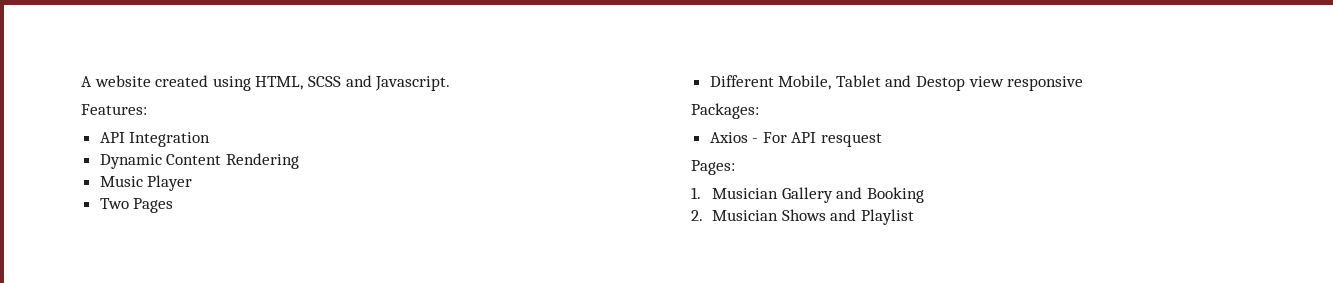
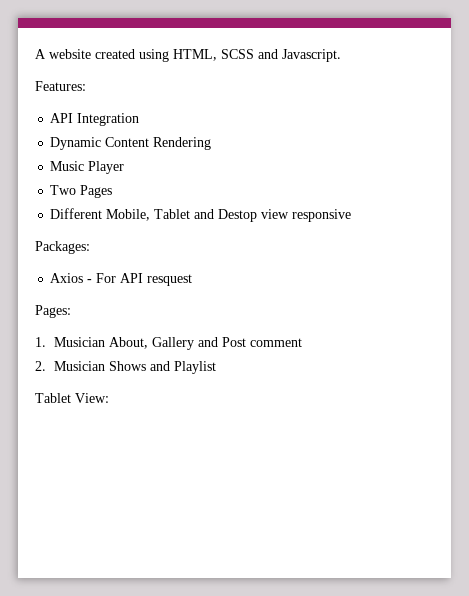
(778, 193) none -> [108,337,148,349] About,
[866,187,924,203] Booking -> [221,337,302,347] Post comment
(914, 217) none -> [35,393,109,403] // Tablet View:

